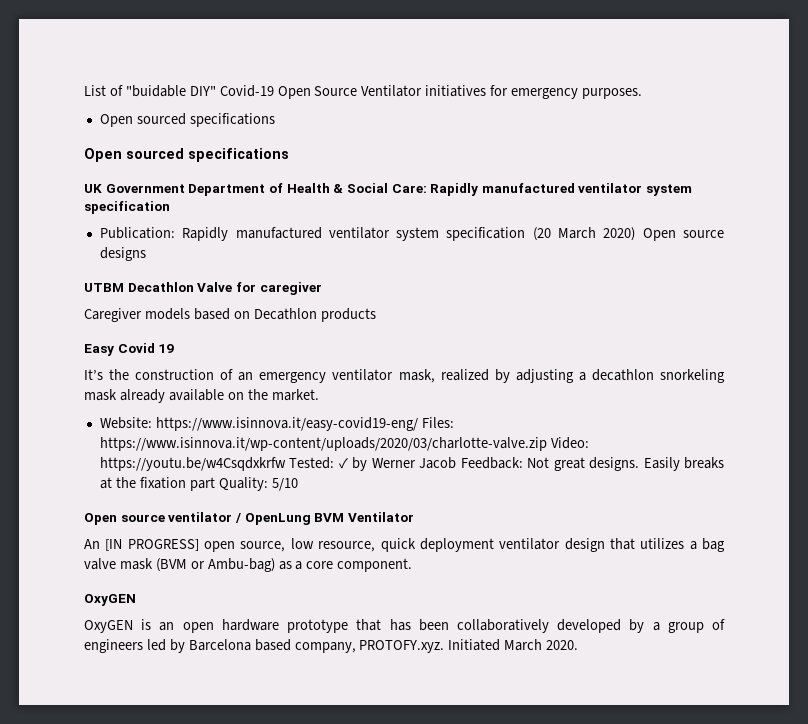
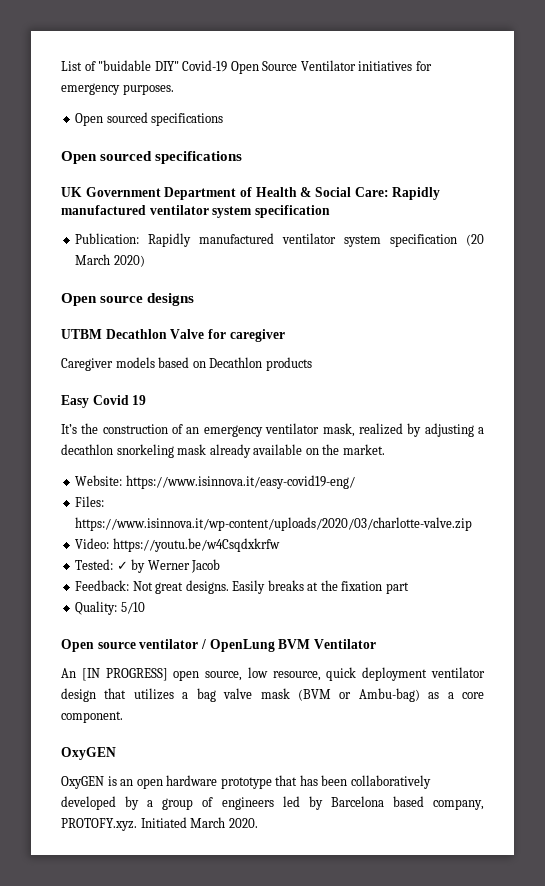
(636, 234) none -> (145, 261) //
(418, 424) none -> (355, 482) //
(547, 444) none -> (473, 524) //
(286, 464) none -> (280, 545) //
(457, 463) none -> (221, 566) //
(215, 484) none -> (409, 588) //

